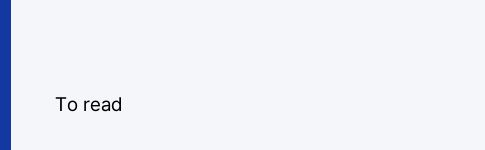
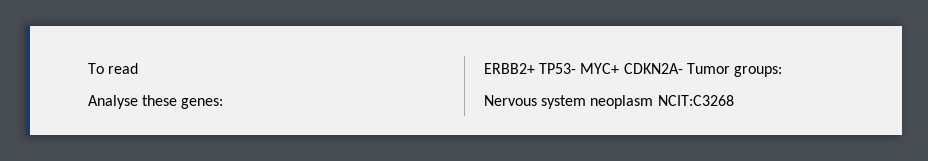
(124, 104) none -> [88,95,224,109] [484,63,782,77] [484,95,734,109] // Analyse these genes: // ERBB2+ TP53- MYC+ CDKN2A- Tumor groups: // Nervous system neoplasm NCIT:C3268

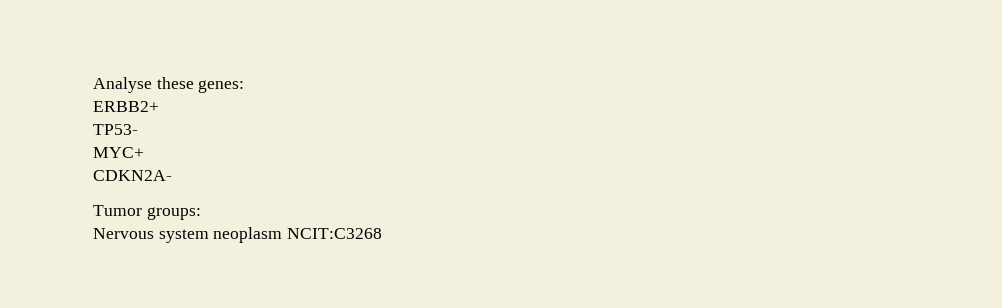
[88,63,139,74] To read // -> (93, 85) none
(535, 68) none -> (159, 106) //
(577, 68) none -> (138, 129) //
(620, 68) none -> (144, 152) //
(683, 68) none -> (172, 175) //

